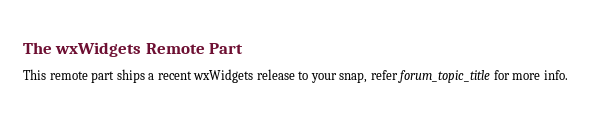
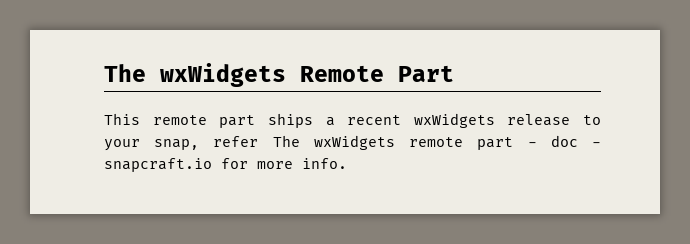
[398,70,491,83] forum_topic_title -> [272,135,601,150] [104,158,212,172] The wxWidgets remote part - doc - snapcraft.io

